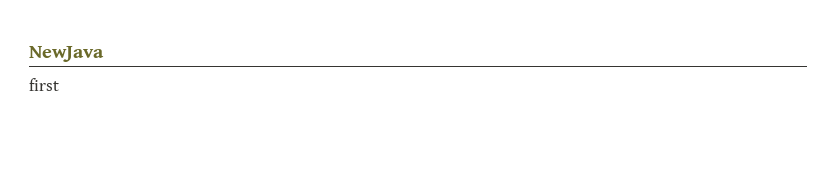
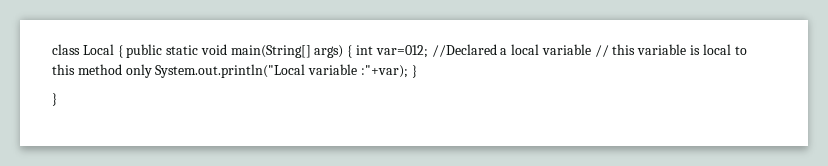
[29,46,104,62] [29,78,59,91] NewJava // first -> [52,44,747,58] [52,64,417,78] [52,93,57,106] class Local { public static void main(String[] args) { int var=012; //Declared a local variable // this variable is local to this method only System.out.println("Local variable :"+var); } // }

